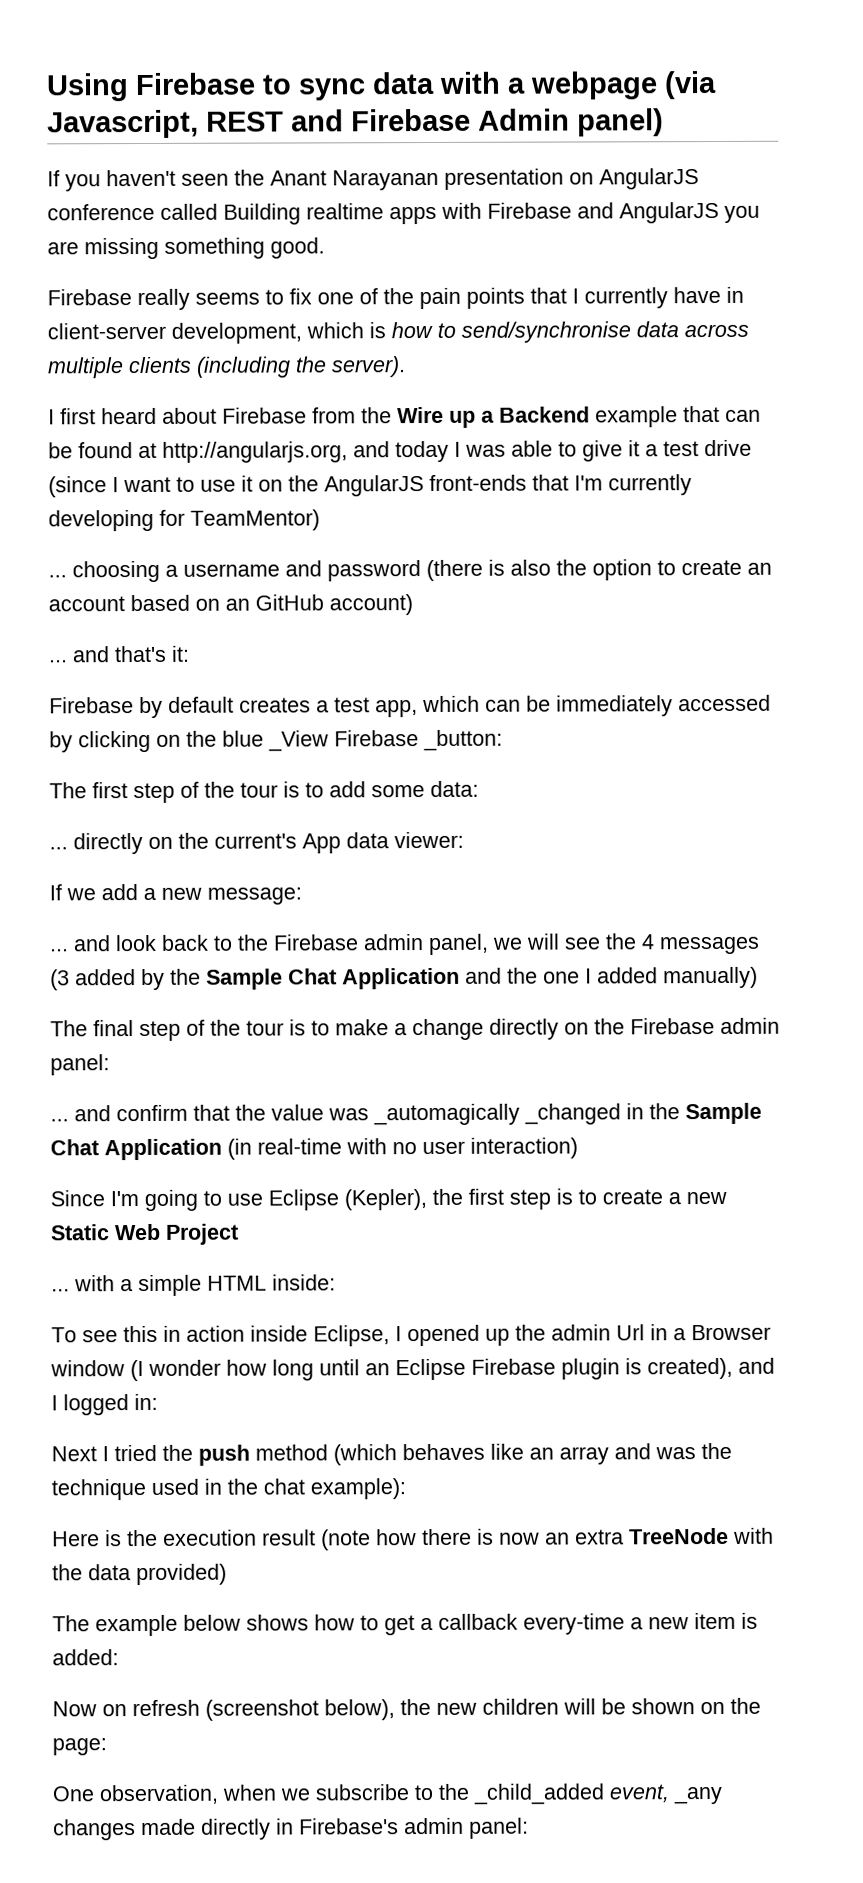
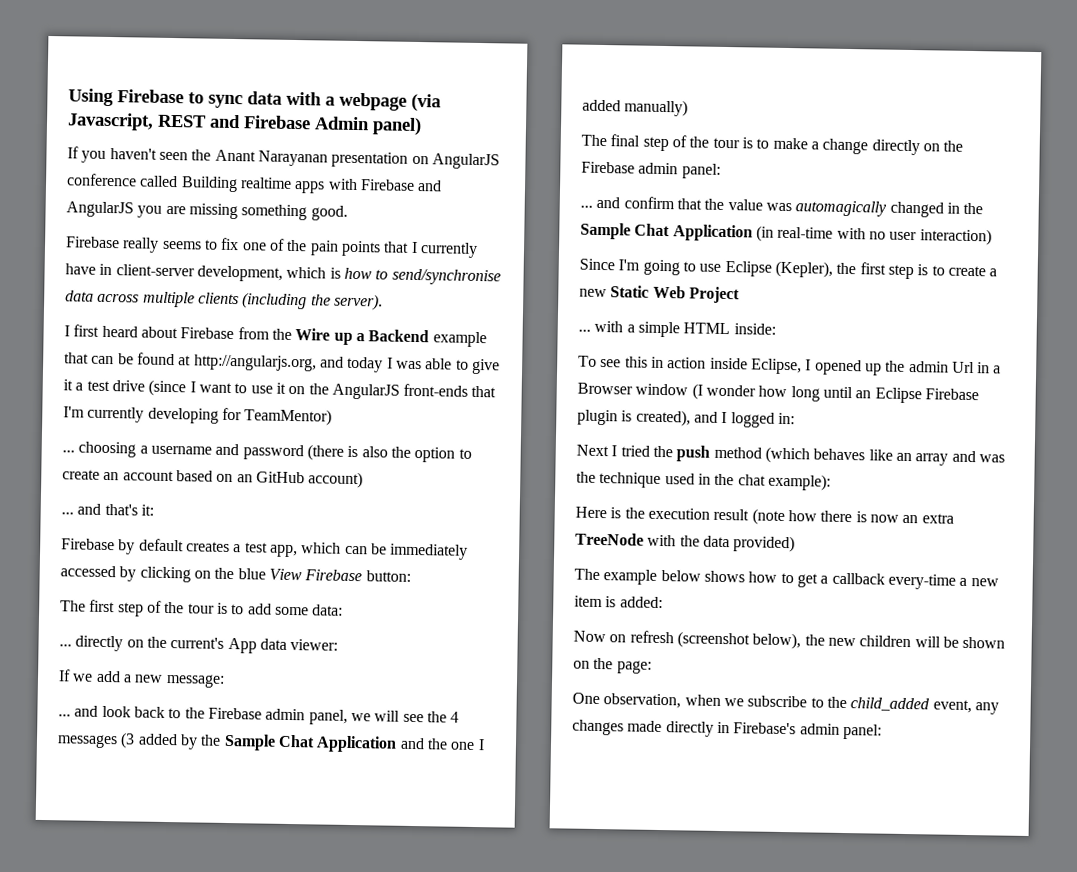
[268,729,503,752] _View Firebase _button: -> [268,568,411,582] View Firebase button:
[373,1103,621,1126] _automagically _changed -> [795,200,944,218] automagically changed
[473,1783,723,1805] _child_added event, _any -> [850,697,999,715] child_added event, any

